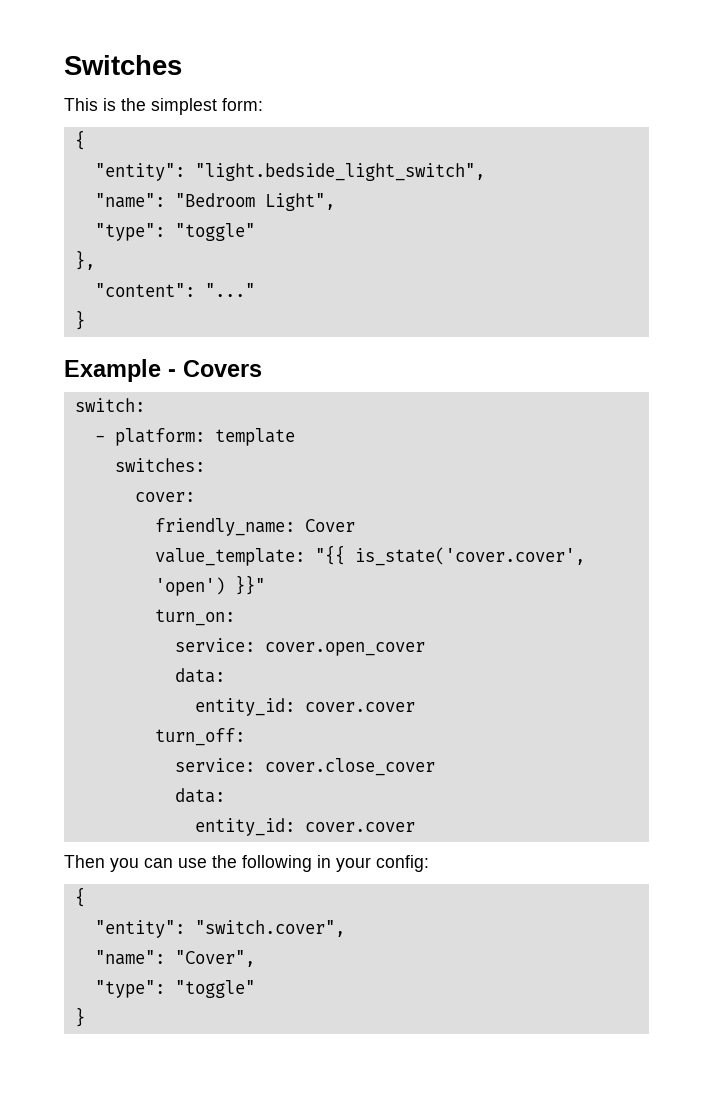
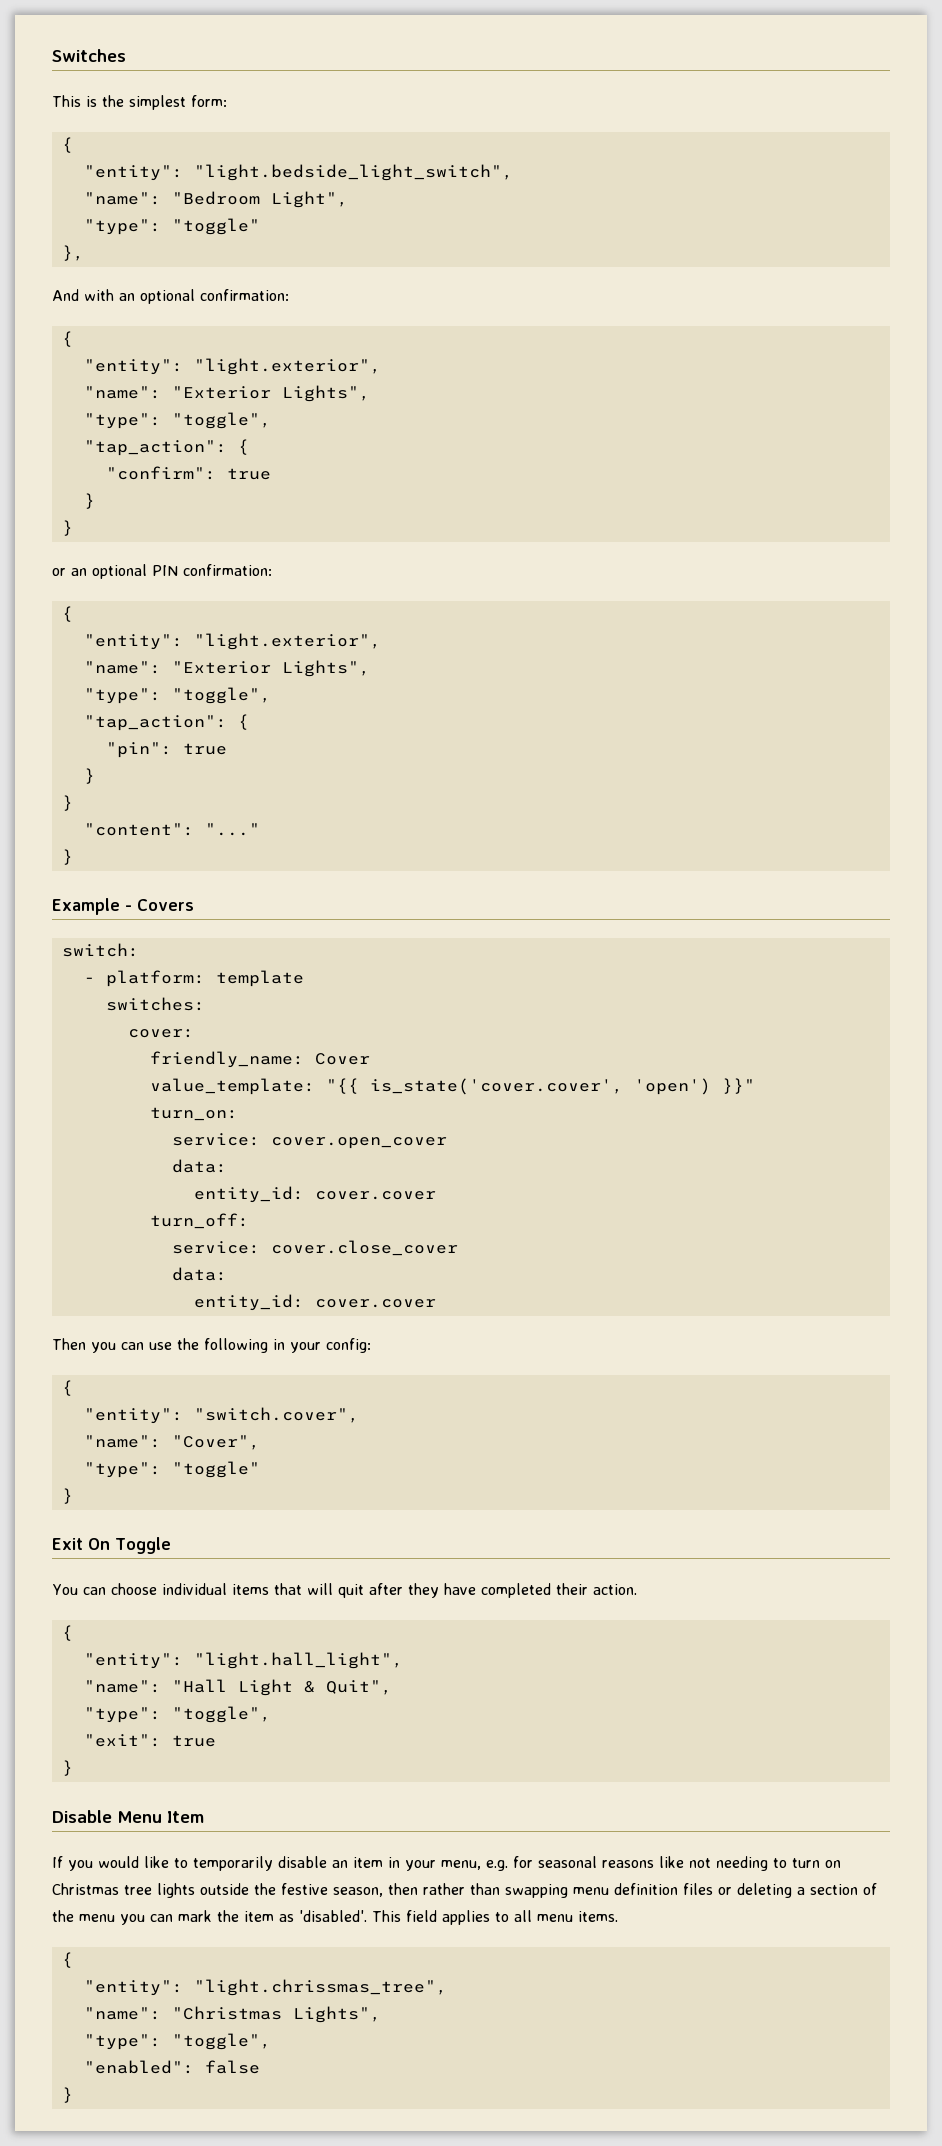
(95, 260) none -> [52,289,289,304] [61,331,73,347] [83,358,381,375] [83,385,370,402] [83,412,271,429] [83,439,249,456] [105,466,271,480] [83,493,95,509] [61,520,73,536] [52,564,272,579] [61,606,73,622] [83,633,381,650] [83,660,370,677] [83,687,271,704] [83,714,249,731] [105,742,227,758] [83,768,95,784] [61,795,73,811] // And with an optional confirmation: // { // "entity": "light.exterior", // "name": "Exterior Lights", // "type": "toggle", // "tap_action": { // "confirm": true // } // } // or an optional PIN confirmation: // { // "entity": "light.exterior", // "name": "Exterior Lights", // "type": "toggle", // "tap_action": { // "pin": true // } // }
(85, 1017) none -> [52,1537,171,1554] [52,1583,637,1598] [61,1625,73,1641] [83,1652,403,1669] [83,1679,392,1696] [83,1706,271,1723] [83,1734,216,1747] [61,1760,73,1776] [52,1810,204,1823] [52,1856,841,1871] [52,1883,877,1898] [52,1910,618,1925] [61,1952,73,1968] [83,1979,447,1996] [83,2006,381,2023] [83,2033,271,2050] [83,2060,260,2074] [61,2087,73,2103] // Exit On Toggle // You can choose individual items that will quit after they have completed their action. // { // "entity": "light.hall_light", // "name": "Hall Light & Quit", // "type": "toggle", // "exit": true // } // Disable Menu Item // If you would like to temporarily disable an item in your menu, e.g. for seasonal reasons like not needing to turn on Christmas tree lights outside the festive season, then rather than swapping menu definition files or deleting a section of the menu you can mark the item as 'disabled'. This field applies to all menu items. // { // "entity": "light.chrissmas_tree", // "name": "Christmas Lights", // "type": "toggle", // "enabled": false // }

